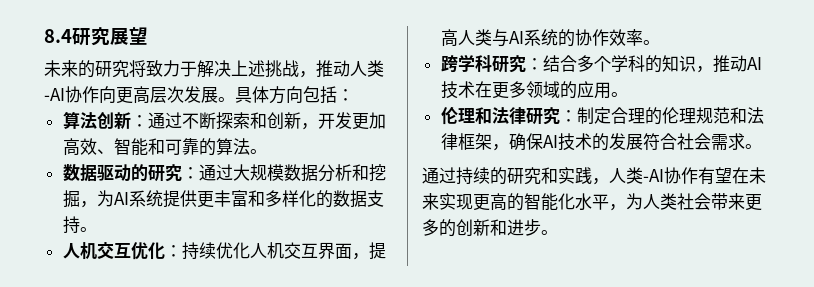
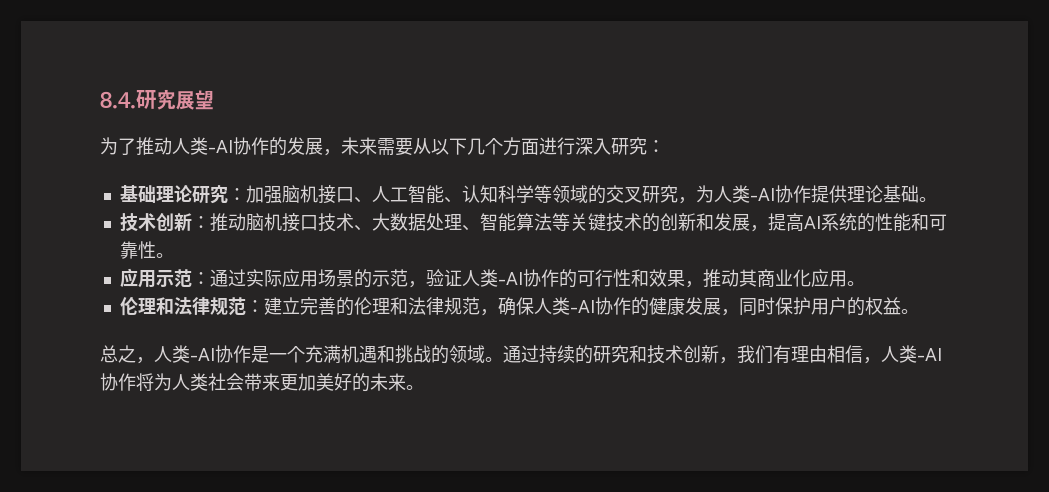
[44,29,72,43] 8.4 -> [100,91,136,109] 8.4.
[44,60,384,78] [44,86,354,104] [62,111,386,130] [62,138,131,156] 未来的研究将致力于解决上述挑战，推动人类-AI协作向更高层次发展。具体方向包括： // 算法创新：通过不断探索和创新，开发更加高效、智 -> [100,137,665,156] [119,185,937,204] [119,213,893,232] 为了推动人类-AI协作的发展，未来需要从以下几个方面进行深入研究： // 基础理论研究：加强脑机接口、人工智能、认知科学等领域的交叉研究，为人类-AI协作提供理论基础。 // 技术创新：推动脑机接口技术、大数据处理、智能算法等关键技术的创新和发展，提高AI系统的性
[198,138,267,156] [62,164,386,182] [62,190,384,208] [62,216,97,234] [62,242,386,260] [440,29,660,47] [440,54,762,73] [440,81,628,99] [440,106,764,125] [440,133,762,151] [422,167,766,185] [422,193,626,211] 的算法。 // 数据驱动的研究：通过大规模数据分析和挖掘，为AI系统提供更丰富和多样化的数据支持。 // 人机交互优化：持续优化人机交互界面，提高人类与AI系统的协作效率。 // 跨学科研究：结合多个学科的知识，推动AI技术在更多领域的应用。 // 伦理和法律研究：制定合理的伦理规范和法律框架，确保AI技术的发展符合社会需求。 // 通过持续的研究和实践，人类-AI协作有望在未来实现更高的智能化水平， -> [137,241,174,259] [119,268,865,288] [119,296,919,316] [100,345,942,364] [100,373,154,391] 性。 // 应用示范：通过实际应用场景的示范，验证人类-AI协作的可行性和效果，推动其商业化应用。 // 伦理和法律规范：建立完善的伦理和法律规范，确保人类-AI协作的健康发展，同时保护用户的权益。 // 总之，人类-AI协作是一个充满机遇和挑战的领域。通过持续的研究和技术创新，我们有理由相信，人类-AI协作将
[422,219,541,237] 多的创新和进步 -> [298,373,406,392] 加美好的未来

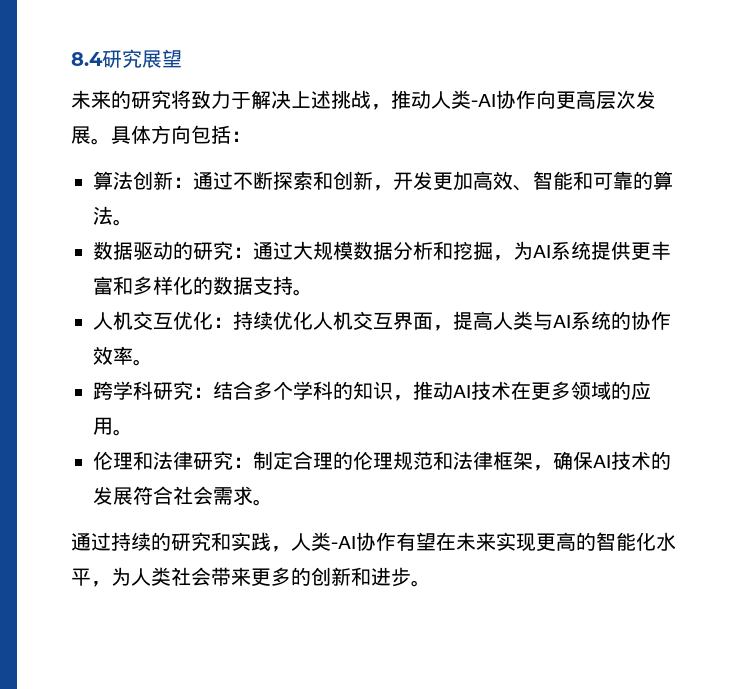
[100,91,136,109] 8.4. -> [71,52,103,66] 8.4
[100,137,665,156] [119,185,937,204] [119,213,947,232] [119,241,174,259] [119,268,865,288] [119,296,919,316] [100,345,942,364] [100,373,154,391] 为了推动人类-AI协作的发展，未来需要从以下几个方面进行深入研究： // 基础理论研究：加强脑机接口、人工智能、认知科学等领域的交叉研究，为人类-AI协作提供理论基础。 // 技术创新：推动脑机接口技术、大数据处理、智能算法等关键技术的创新和发展，提高AI系统的性能和可靠性。 // 应用示范：通过实际应用场景的示范，验证人类-AI协作的可行性和效果，推动其商业化应用。 // 伦理和法律规范：建立完善的伦理和法律规范，确保人类-AI协作的健康发展，同时保护用户的权益。 // 总之，人类-AI协作是一个充满机遇和挑战的领域。通过持续的研究和技术创新，我们有理由相信，人类-AI协作将 -> [71,90,656,110] [71,125,251,145] [93,171,673,191] [93,206,133,226] [93,241,671,261] [93,276,313,296] [93,311,671,331] [93,346,153,366] [93,381,651,401] [93,417,133,436] [93,451,671,471] [93,486,273,506] [71,532,676,552] [71,568,111,587] 未来的研究将致力于解决上述挑战，推动人类-AI协作向更高层次发展。具体方向包括： // 算法创新：通过不断探索和创新，开发更加高效、智能和可靠的算法。 // 数据驱动的研究：通过大规模数据分析和挖掘，为AI系统提供更丰富和多样化的数据支持。 // 人机交互优化：持续优化人机交互界面，提高人类与AI系统的协作效率。 // 跨学科研究：结合多个学科的知识，推动AI技术在更多领域的应用。 // 伦理和法律研究：制定合理的伦理规范和法律框架，确保AI技术的发展符合社会需求。 // 通过持续的研究和实践，人类-AI协作有望在未来实现更高的智能化水平，
[298,373,406,392] 加美好的未来 -> [271,567,411,587] 多的创新和进步

